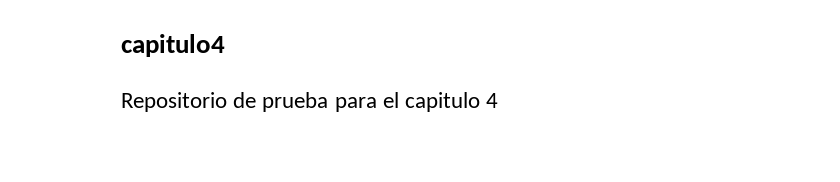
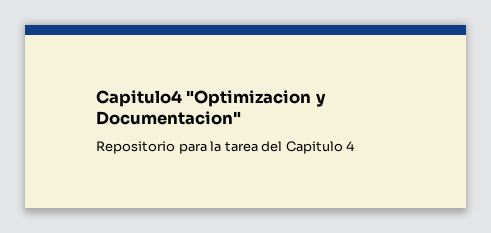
[121,34,225,57] [121,92,481,112] capitulo4 // Repositorio de prueba para el capitulo -> [96,90,326,107] [96,111,241,125] [96,141,343,154] Capitulo4 "Optimizacion y Documentacion" // Repositorio para la tarea del Capitulo

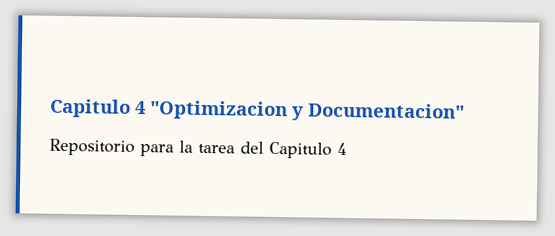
[96,90,182,107] Capitulo4 -> [49,98,146,118] Capitulo 4

